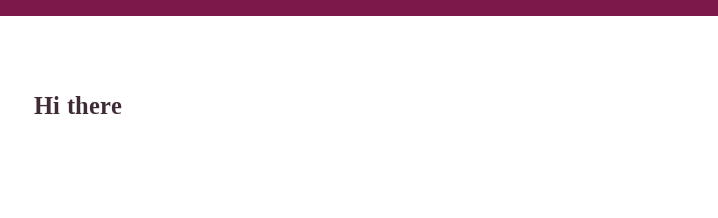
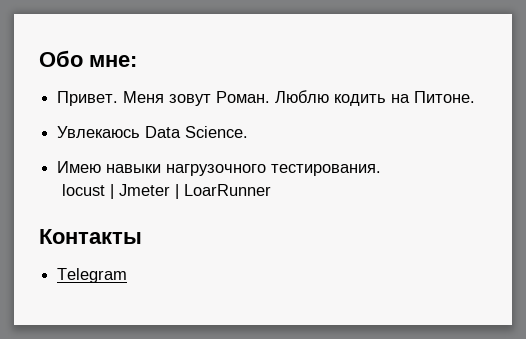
[34,96,122,114] Hi there -> [39,50,137,67] [57,90,476,106] [57,126,249,138] [57,161,382,176] [62,184,272,199] [39,229,142,244] [57,268,128,283] Обо мне: // Привет. Меня зовут Роман. Люблю кодить на Питоне. // Увлекаюсь Data Science. // Имею навыки нагрузочного тестирования. // locust | Jmeter | LoarRunner // Контакты // Telegram

